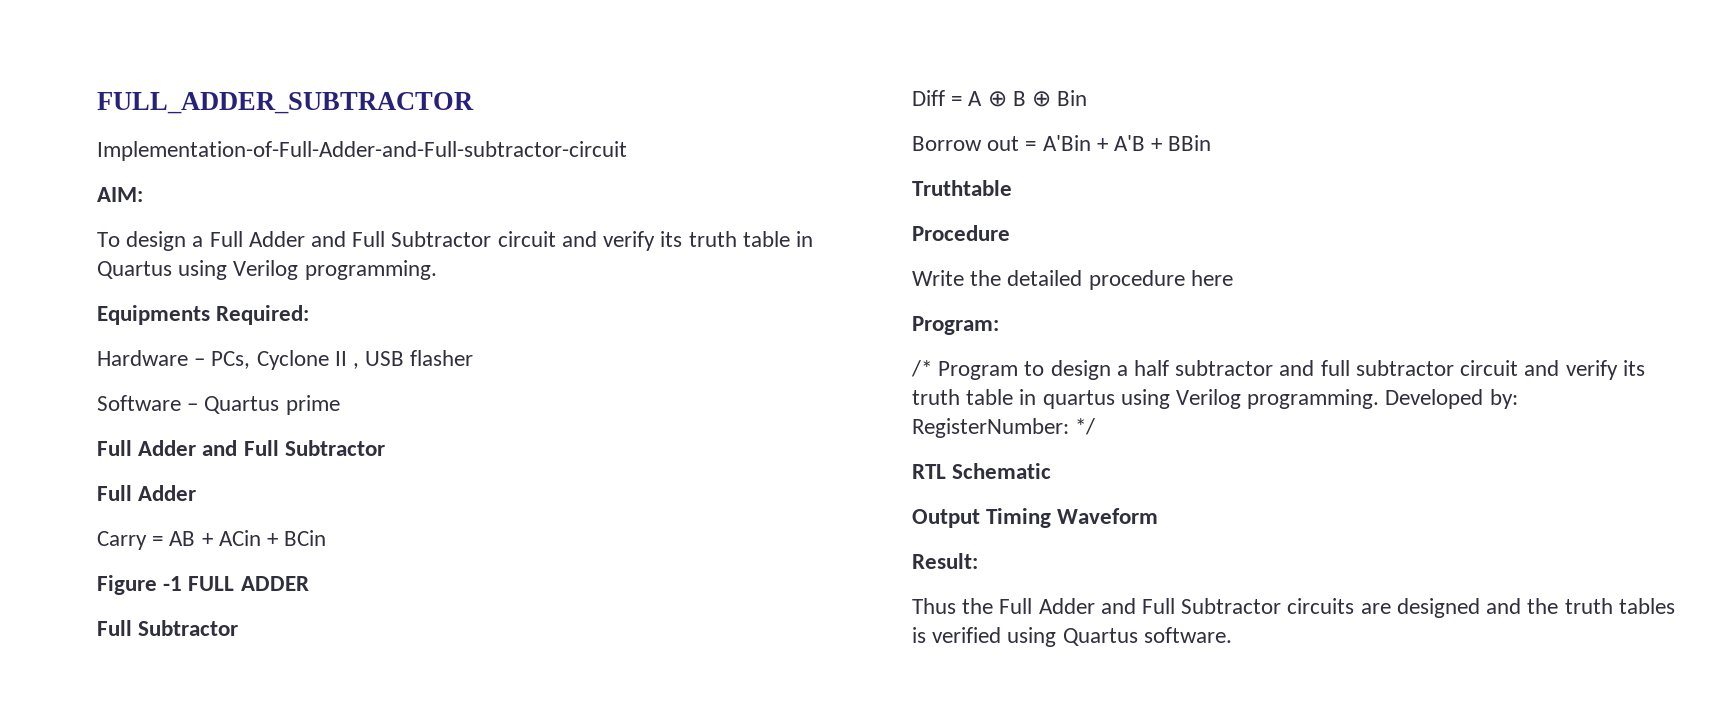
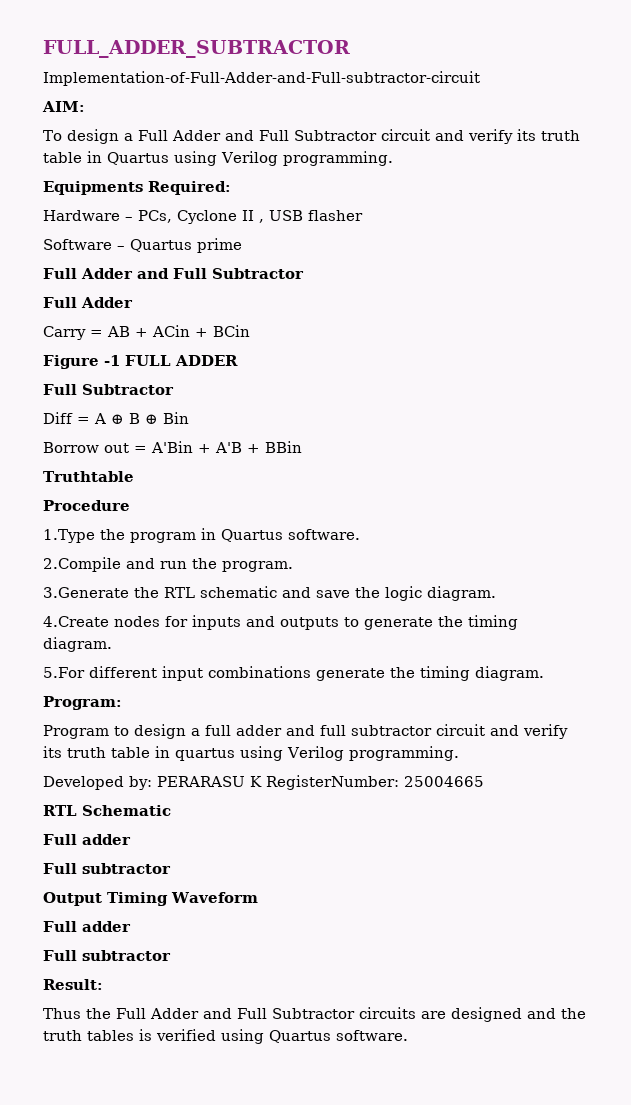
[912,270,1233,290] Write the detailed procedure here -> [43,528,360,543] [43,557,293,572] [43,586,496,601] [43,615,518,630] [43,637,112,652] [43,666,544,681] 1.Type the program in Quartus software. // 2.Compile and run the program. // 3.Generate the RTL schematic and save the logic diagram. // 4.Create nodes for inputs and outputs to generate the timing diagram. // 5.For different input combinations generate the timing diagram.
[911,360,932,377] /* -> (122, 703) none
[1134,360,1274,376] half subtractor -> [205,725,282,736] full adder
(1380, 399) none -> (459, 753) //
[912,418,1096,438] [912,463,1052,479] RegisterNumber: */ // RTL Schematic -> [157,775,484,790] [43,805,171,816] [43,834,131,845] [43,863,171,874] PERARASU K RegisterNumber: 25004665 // RTL Schematic // Full adder // Full subtractor
(1159, 516) none -> [43,921,131,932] [43,950,171,961] // Full adder // Full subtractor

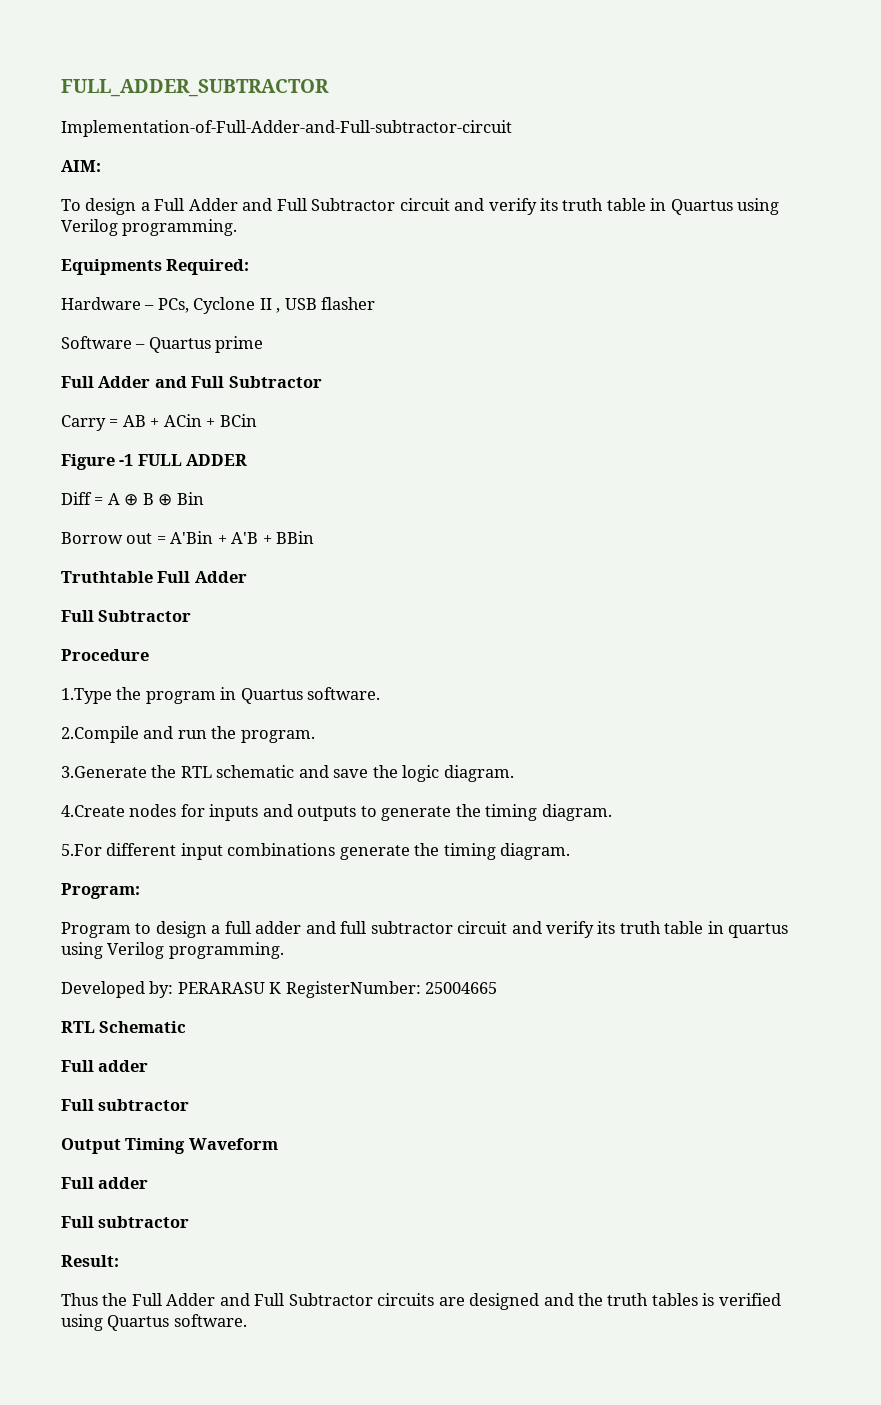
[43,297,133,308] // Full Adder -> (322, 382) none
[43,384,174,395] // Full Subtractor -> (248, 460) none
(134, 476) none -> [157,571,247,583] [61,610,192,622] Full Adder // Full Subtractor

